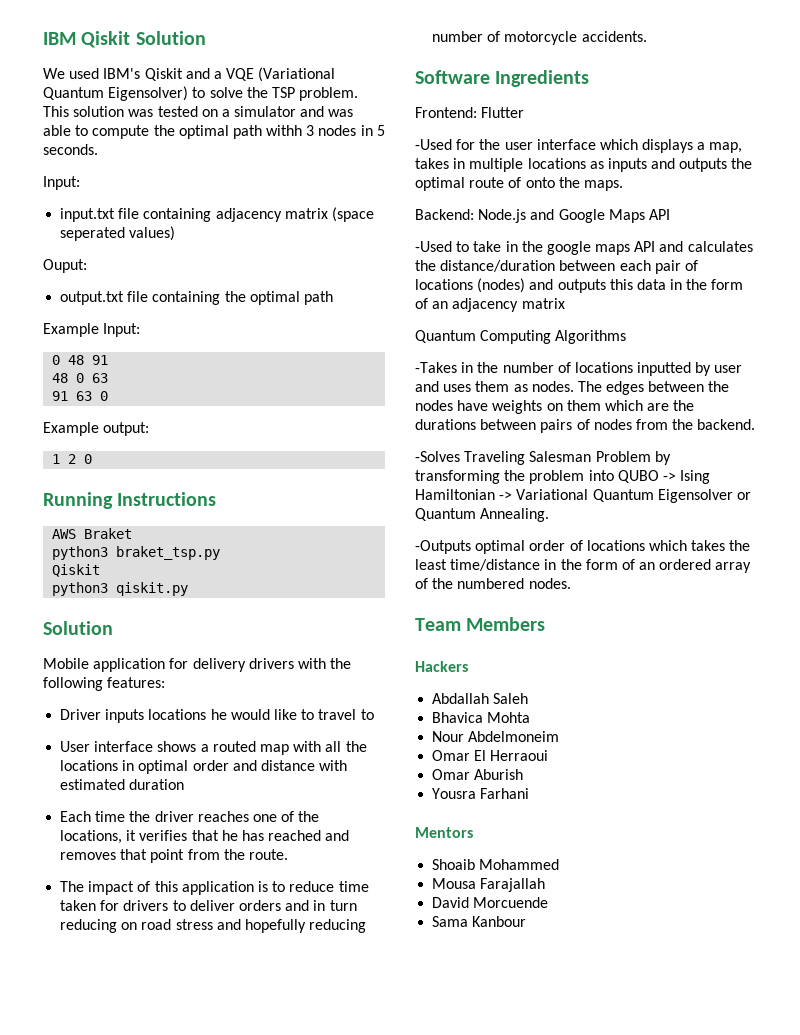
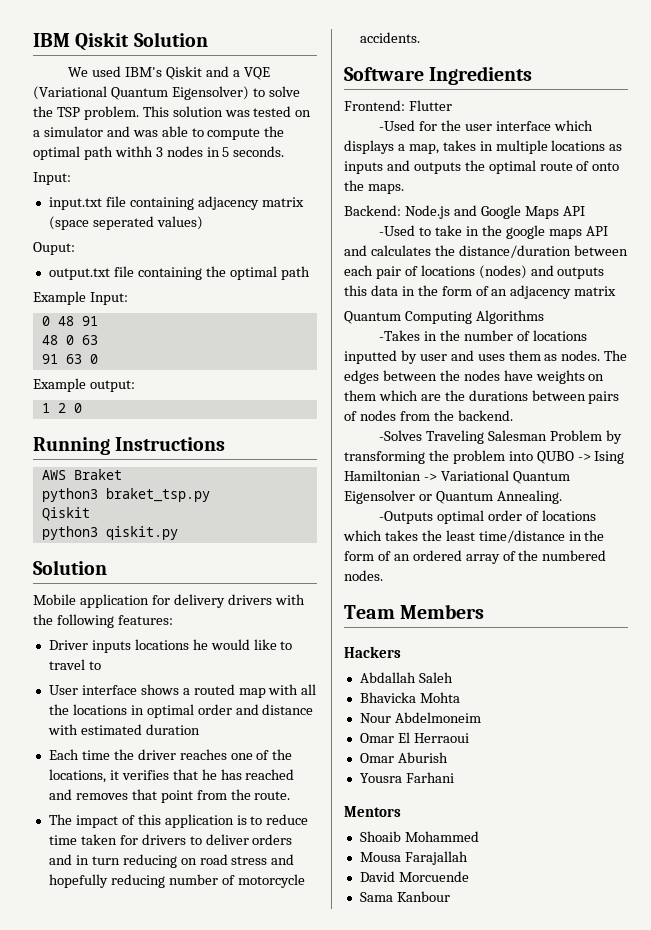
[432,712,484,723] Bhavica -> [359,692,416,703] Bhavicka

